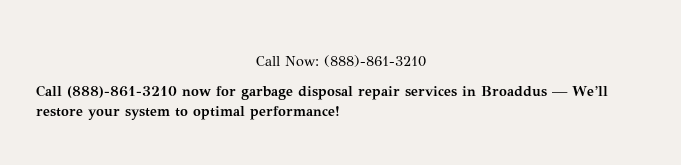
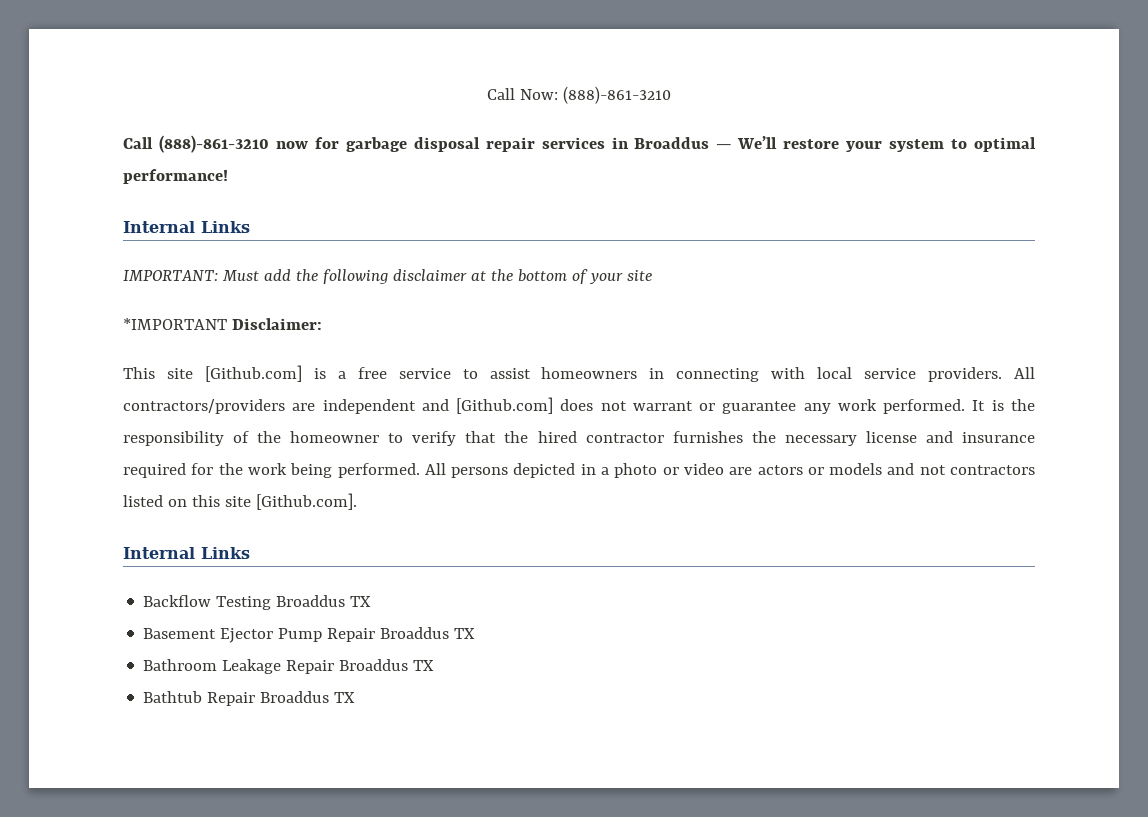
(340, 113) none -> [123,221,250,233] [123,269,652,284] [123,318,322,330] [123,365,1035,382] [123,397,1035,414] [123,431,1035,446] [123,463,1035,478] [123,493,357,510] [123,547,250,559] [143,595,372,610] [143,627,476,643] [143,659,435,674] [143,691,356,706] // Internal Links // IMPORTANT: Must add the following disclaimer at the bottom of your site // *IMPORTANT Disclaimer: // This site [Github.com] is a free service to assist homeowners in connecting with local service providers. All contractors/providers are independent and [Github.com] does not warrant or guarantee any work performed. It is the responsibility of the homeowner to verify that the hired contractor furnishes the necessary license and insurance required for the work being performed. All persons depicted in a photo or video are actors or models and not contractors listed on this site [Github.com]. // Internal Links // Backflow Testing Broaddus TX // Basement Ejector Pump Repair Broaddus TX // Bathroom Leakage Repair Broaddus TX // Bathtub Repair Broaddus TX

